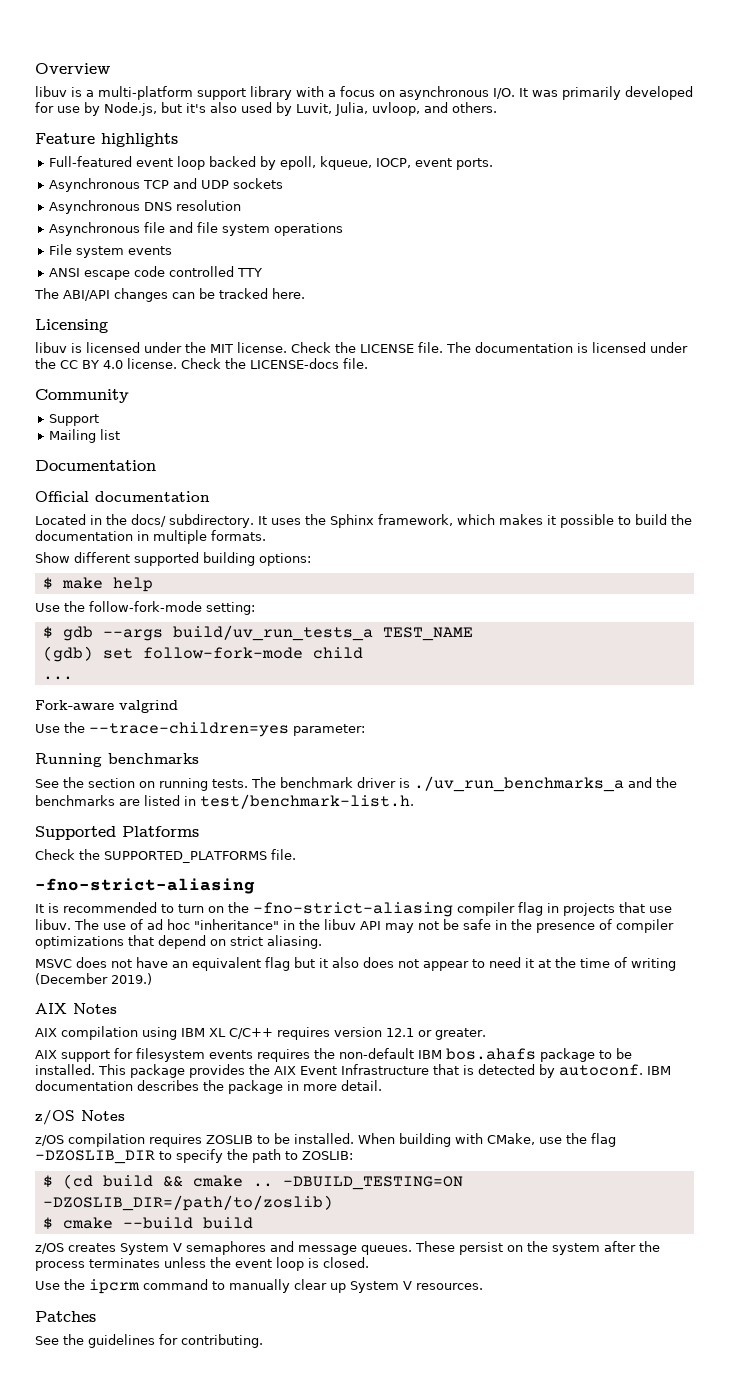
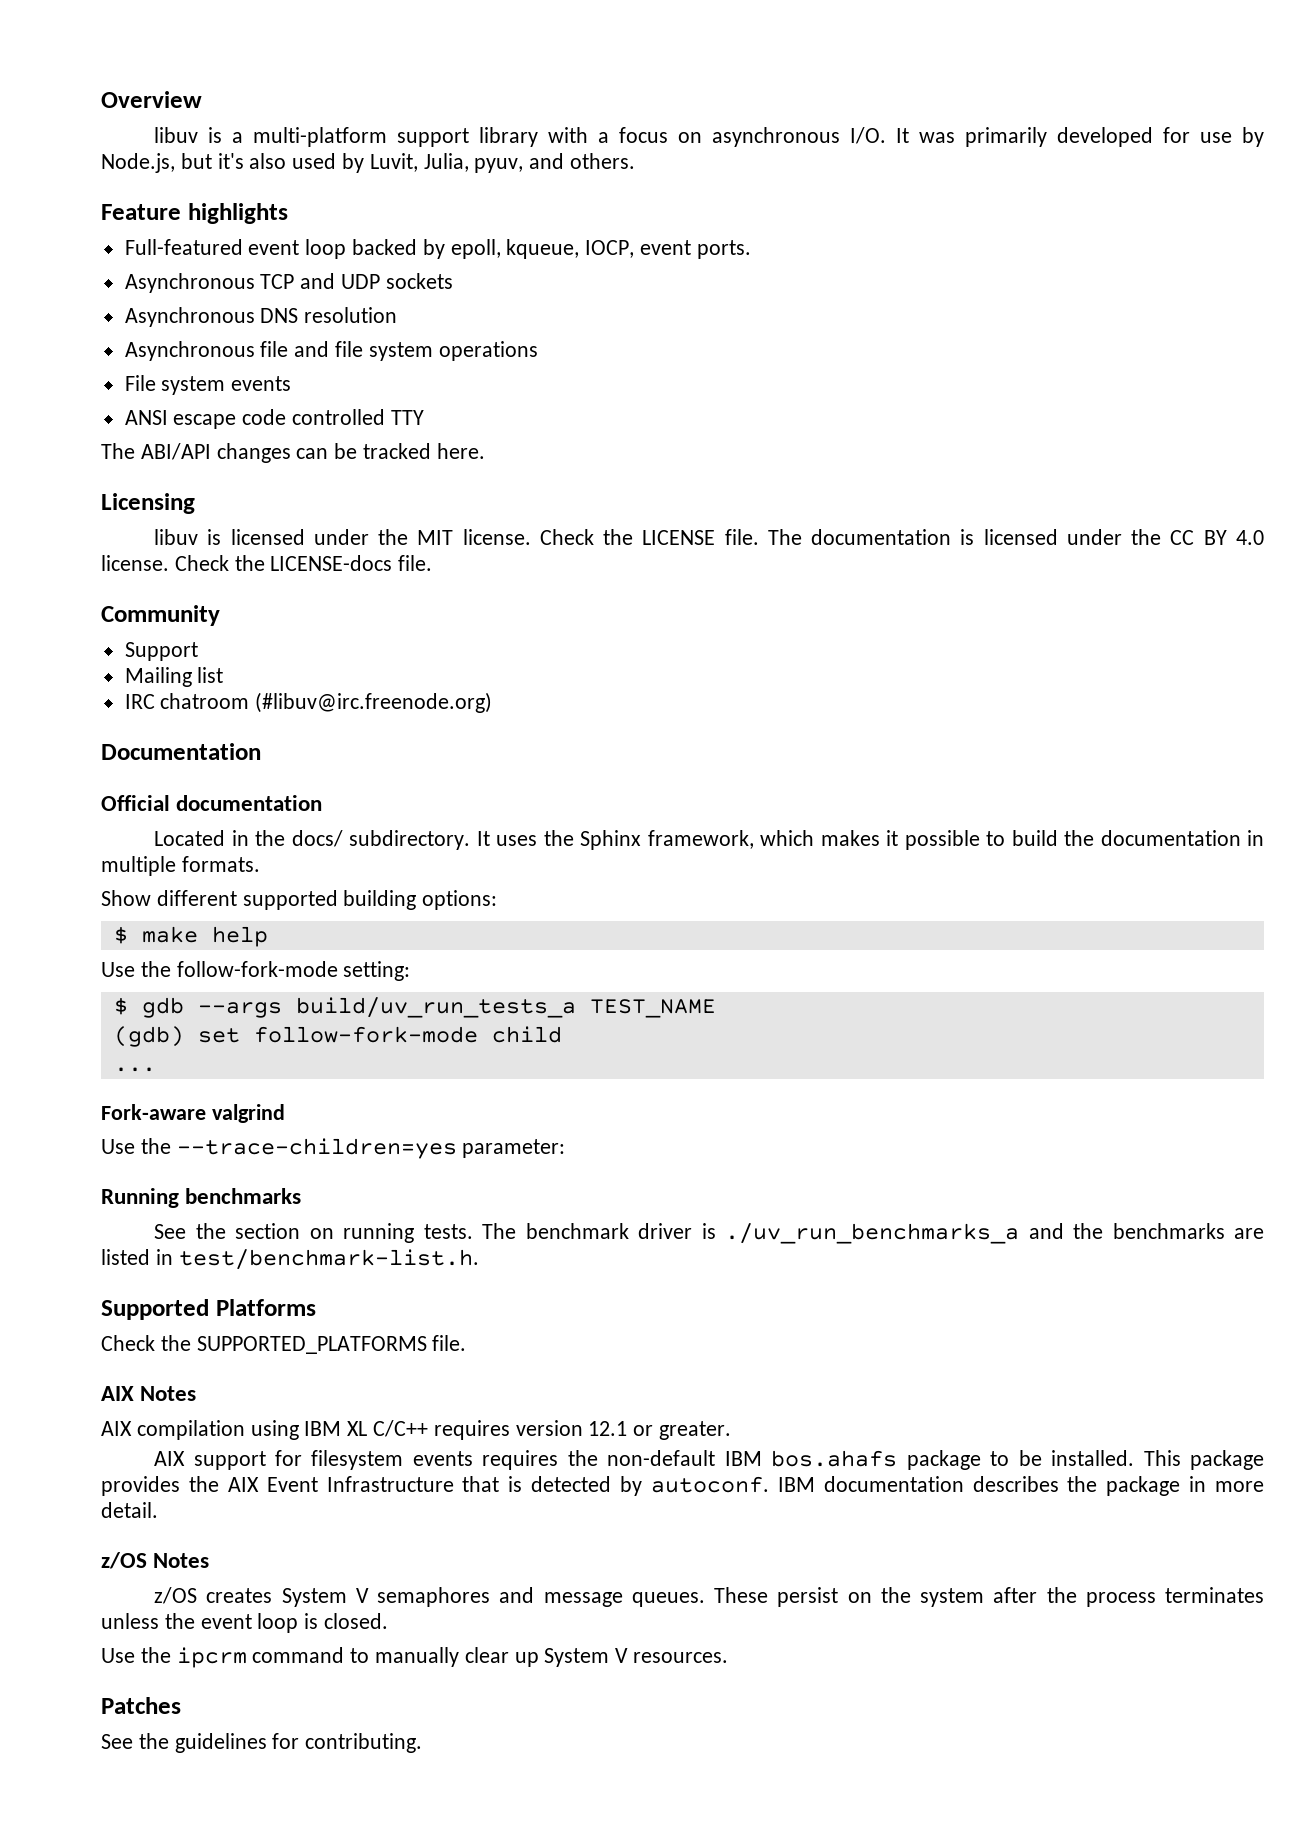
[372,102,420,116] uvloop, -> [474,158,524,173] pyuv,
(121, 434) none -> [124,692,493,713] // IRC chatroom (#libuv@irc.freenode.org)
[35,878,255,894] [35,902,672,917] [35,919,674,933] [35,935,322,949] [35,957,676,971] [35,973,152,985] // -fno-strict-aliasing // It is recommended to turn on the -fno-strict-aliasing compiler flag in projects that use libuv. The use of ad hoc "inheritance" in the libuv API may not be safe in the presence of compiler optimizations that depend on strict aliasing. // MSVC does not have an equivalent flag but it also does not appear to need it at the time of writing (December 2019.) -> (467, 1343) none
[35,1133,616,1147] [35,1149,353,1164] [42,1174,463,1190] [42,1195,333,1211] [42,1217,253,1230] // z/OS compilation requires ZOSLIB to be installed. When building with CMake, use the flag -DZOSLIB_DIR to specify the path to ZOSLIB: // $ (cd build && cmake .. -DBUILD_TESTING=ON -DZOSLIB_DIR=/path/to/zoslib) // $ cmake --build build -> (210, 1560) none

